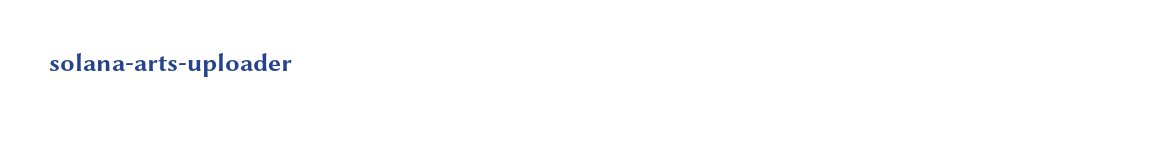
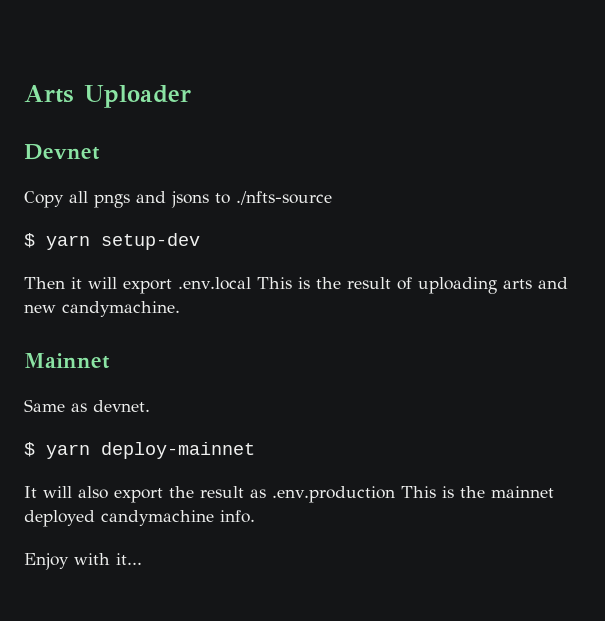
[49,53,292,77] solana-arts-uploader -> [24,85,191,108] [24,144,100,160] [24,191,332,208] [24,233,200,250] [24,277,568,294] [24,301,180,317] [24,353,110,369] [24,399,150,412] [24,442,255,459] [24,486,554,503] [24,510,255,527] [24,553,142,570] Arts Uploader // Devnet // Copy all pngs and jsons to ./nfts-source // $ yarn setup-dev // Then it will export .env.local This is the result of uploading arts and new candymachine. // Mainnet // Same as devnet. // $ yarn deploy-mainnet // It will also export the result as .env.production This is the mainnet deployed candymachine info. // Enjoy with it...

